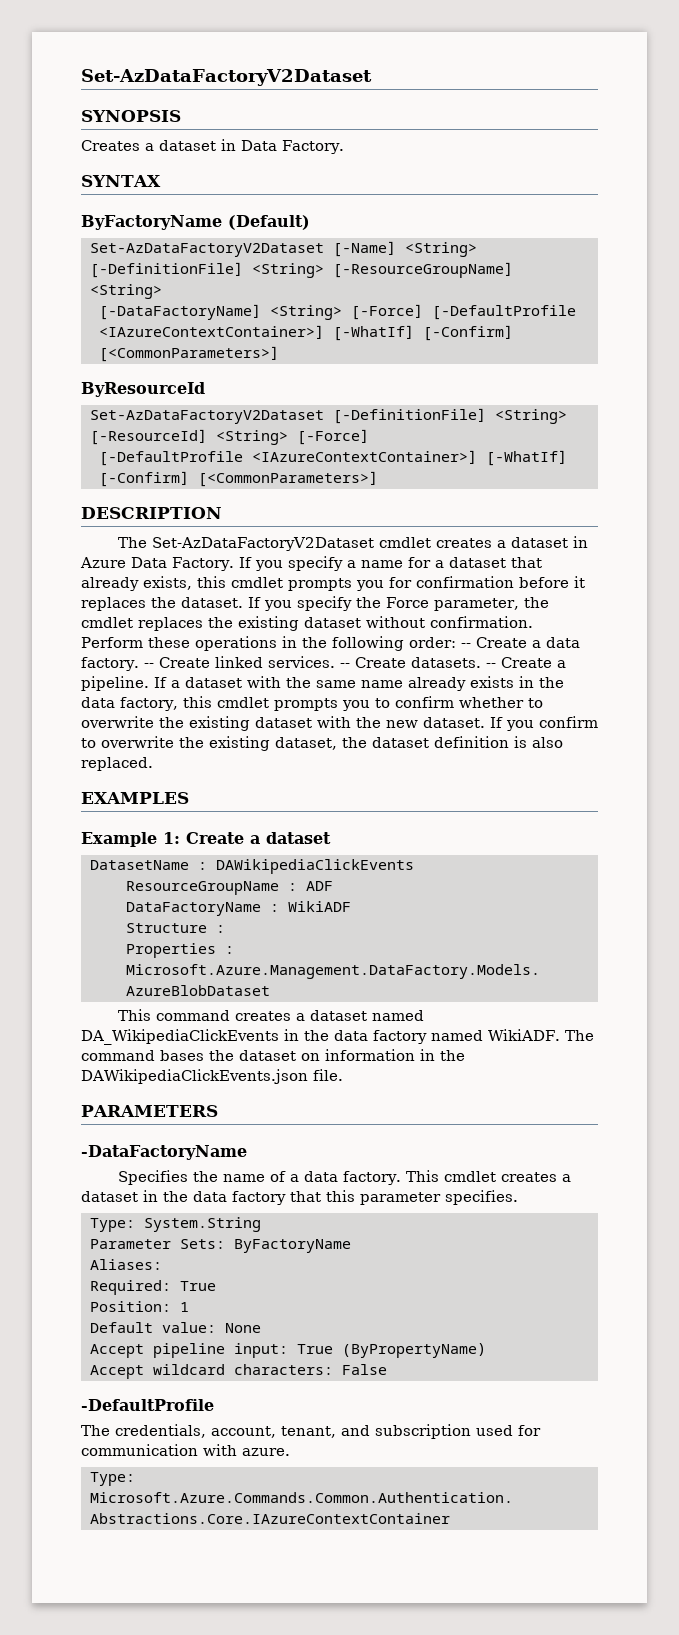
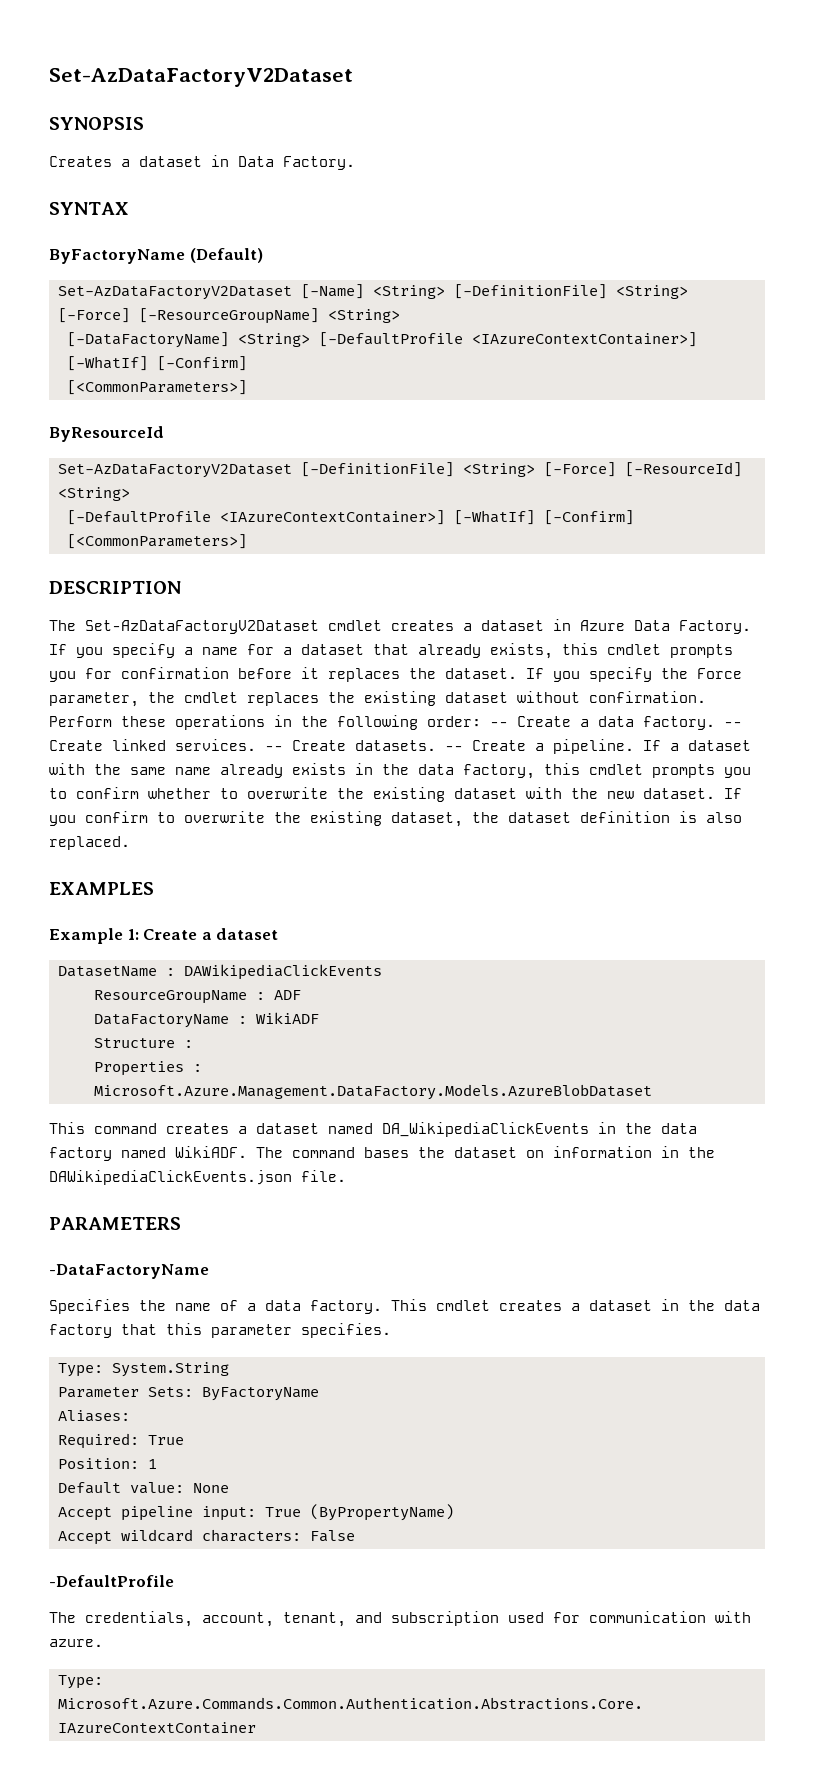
(324, 270) none -> [58,308,130,323] [-Force]
[351,304,423,320] [-Force] -> (310, 340) none
(567, 416) none -> [544,462,616,477] [-Force]
[297,429,369,445] [-Force] -> (130, 494) none

